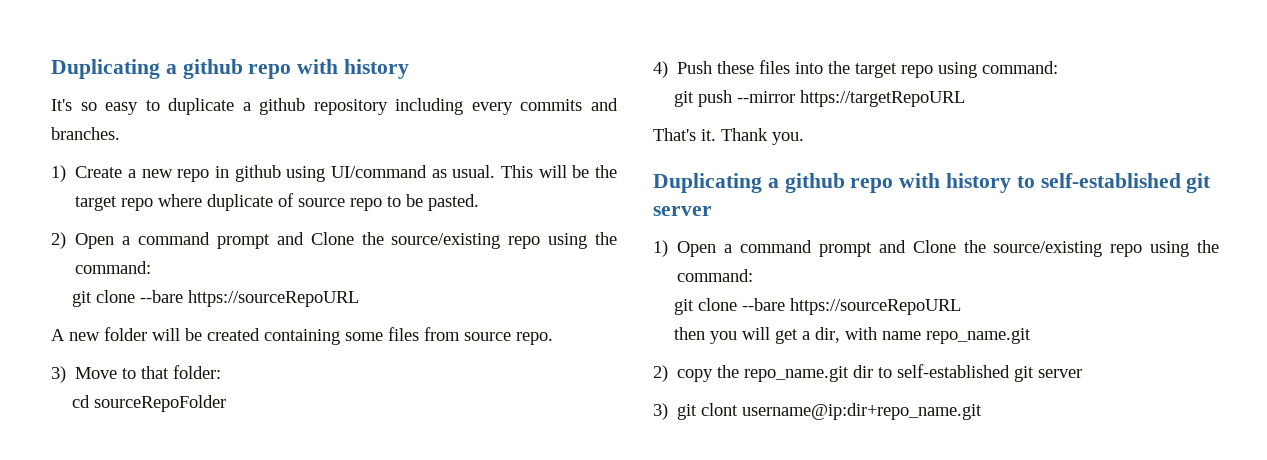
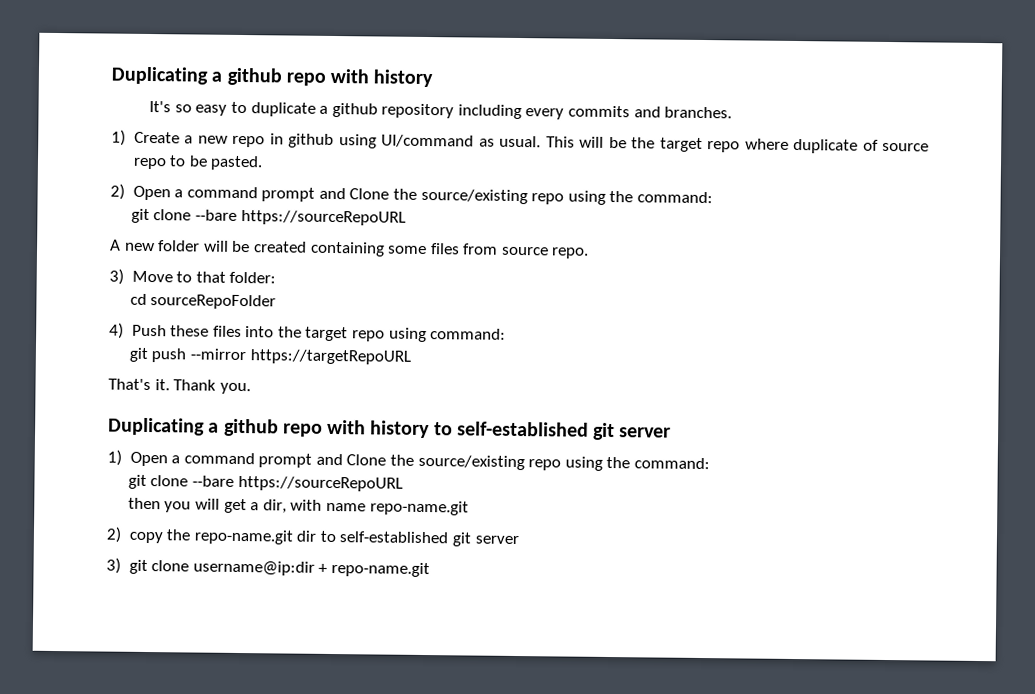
[925,328,1031,344] repo_name.git -> [369,500,469,516] repo-name.git
[744,366,850,382] repo_name.git -> [193,529,294,545] repo-name.git
[701,403,983,420] clont username@ip:dir+repo_name.git -> [151,560,430,578] clone username@ip:dir + repo-name.git

